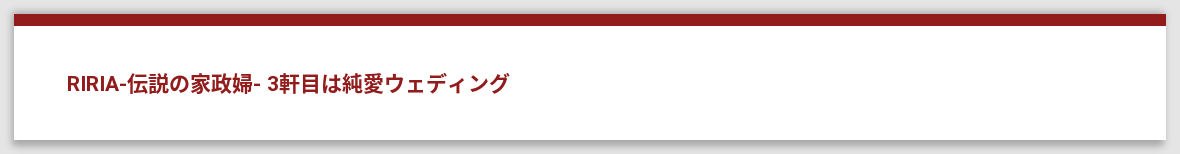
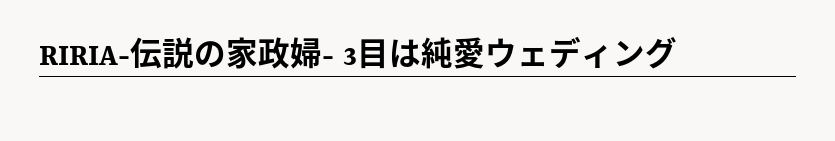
[278,73,300,94] 軒 -> (357, 56) none

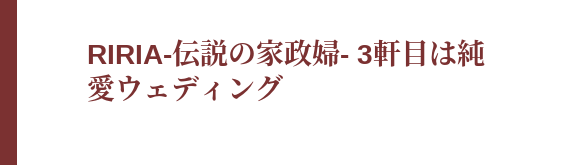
(357, 56) none -> [373,39,401,67] 軒

